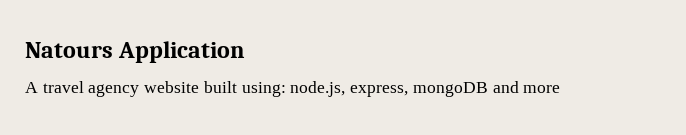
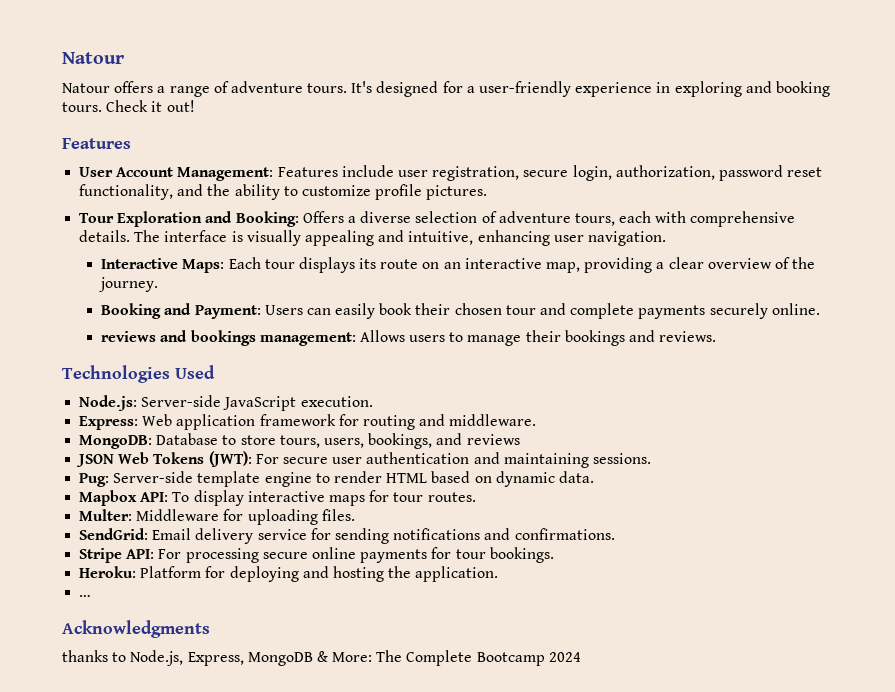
[25,41,246,63] [25,81,561,97] Natours Application // A travel agency website built using: node.js, express, mongoDB and more -> [62,52,124,64] [62,81,830,97] [62,100,195,112] [62,138,131,149] [79,165,823,181] [79,184,488,200] [79,211,796,227] [79,230,666,246] [101,257,816,273] [99,277,159,292] [101,303,820,319] [101,330,717,346] [62,365,215,383] [79,395,373,411] [79,414,537,430] [79,433,520,449] [76,451,651,468] [79,471,594,487] [79,490,476,506] [79,509,355,525] [79,528,615,544] [79,547,554,563] [79,566,499,582] [79,595,92,597] [62,620,210,638] [62,650,581,666] Natour // Natour offers a range of adventure tours. It's designed for a user-friendly experience in exploring and booking tours. Check it out! // Features // User Account Management: Features include user registration, secure login, authorization, password reset functionality, and the ability to customize profile pictures. // Tour Exploration and Booking: Offers a diverse selection of adventure tours, each with comprehensive details. The interface is visually appealing and intuitive, enhancing user navigation. // Interactive Maps: Each tour displays its route on an interactive map, providing a clear overview of the journey. // Booking and Payment: Users can easily book their chosen tour and complete payments securely online. // reviews and bookings management: Allows users to manage their bookings and reviews. // Technologies Used // Node.js: Server-side JavaScript execution. // Express: Web application framework for routing and middleware. // MongoDB: Database to store tours, users, bookings, and reviews // JSON Web Tokens (JWT): For secure user authentication and maintaining sessions. // Pug: Server-side template engine to render HTML based on dynamic data. // Mapbox API: To display interactive maps for tour routes. // Multer: Middleware for uploading files. // SendGrid: Email delivery service for sending notifications and confirmations. // Stripe API: For processing secure online payments for tour bookings. // Heroku: Platform for deploying and hosting the application. // … // Acknowledgments // thanks to Node.js, Express, MongoDB & More: The Complete Bootcamp 2024

